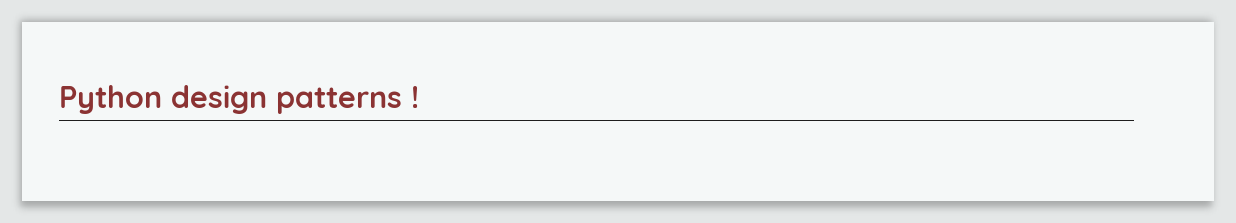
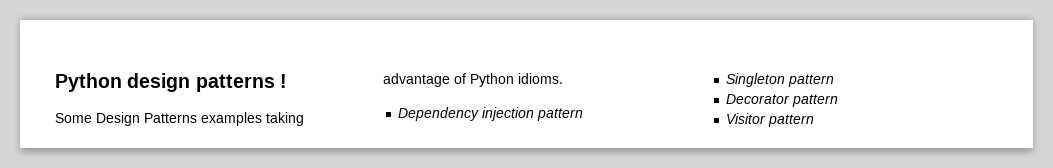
(419, 97) none -> [55,112,304,126] [383,73,563,87] [398,107,584,121] [726,73,835,87] [726,94,839,107] [726,113,815,127] // Some Design Patterns examples taking advantage of Python idioms. // Dependency injection pattern // Singleton pattern // Decorator pattern // Visitor pattern

